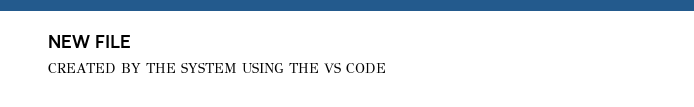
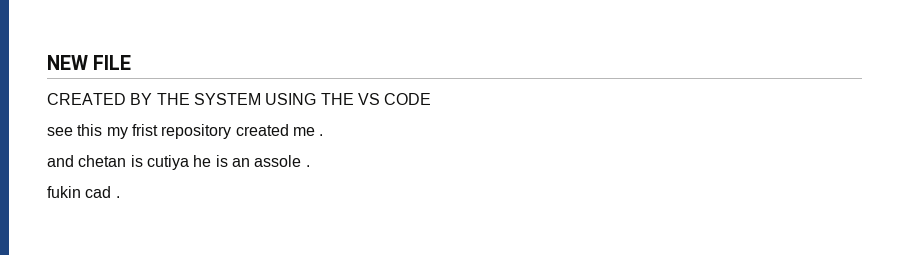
(386, 68) none -> [47,124,324,139] [47,155,310,170] [47,186,120,198] // see this my frist repository created me . // and chetan is cutiya he is an assole . // fukin cad .

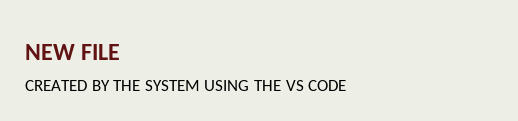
[47,124,324,139] [47,155,310,170] [47,186,120,198] // see this my frist repository created me . // and chetan is cutiya he is an assole . // fukin cad . -> (347, 85) none

